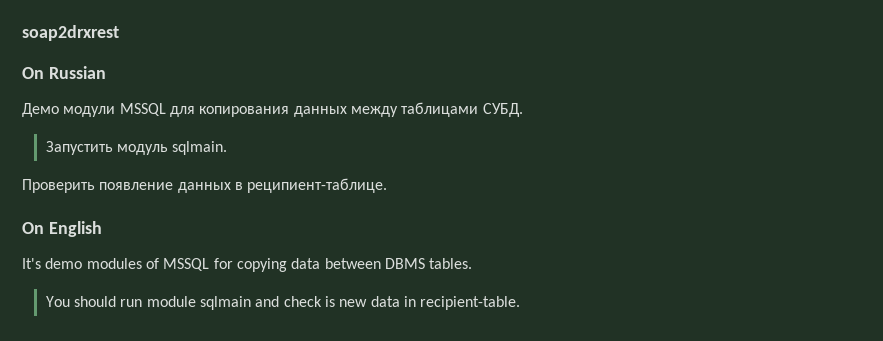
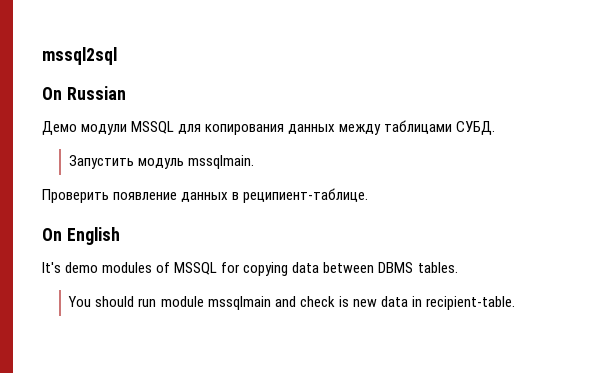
[22,25,119,41] soap2drxrest -> [42,47,117,65] mssql2sql
[172,141,228,155] sqlmain. -> [188,155,255,169] mssqlmain.
[199,296,251,310] sqlmain -> [207,296,271,310] mssqlmain

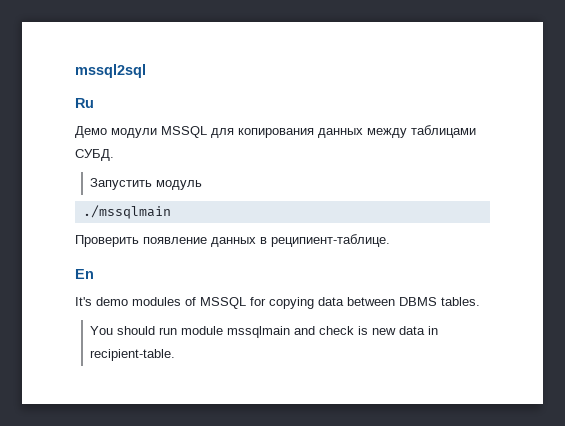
[42,86,126,100] On Russian -> [75,98,94,108] Ru
[188,155,255,169] mssqlmain. -> [82,205,171,219] // ./mssqlmain
[42,227,120,245] On English -> [75,269,94,279] En

